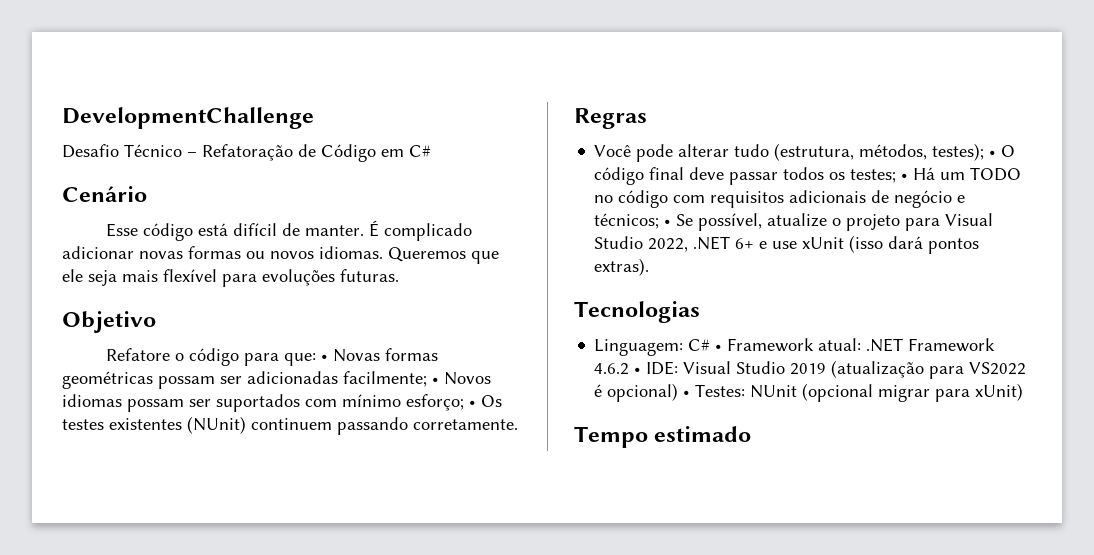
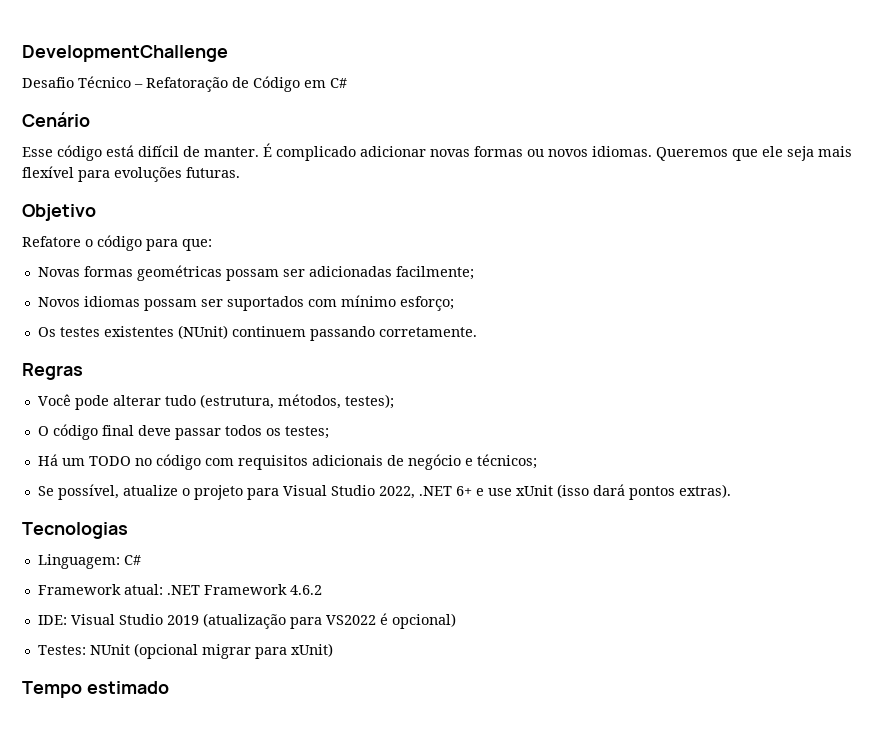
[320,354,328,361] • -> (212, 245) //
[432,377,439,384] • -> (474, 273) //
[469,400,476,407] • -> (454, 303) //
[989,150,997,157] • -> (394, 401) //
[901,173,909,180] • -> (329, 432) //
[664,219,672,226] • -> (537, 461) //
[715,344,723,351] • -> (141, 560) //
[634,367,642,374] • -> (322, 590) //
[683,390,691,397] • -> (456, 621) //

